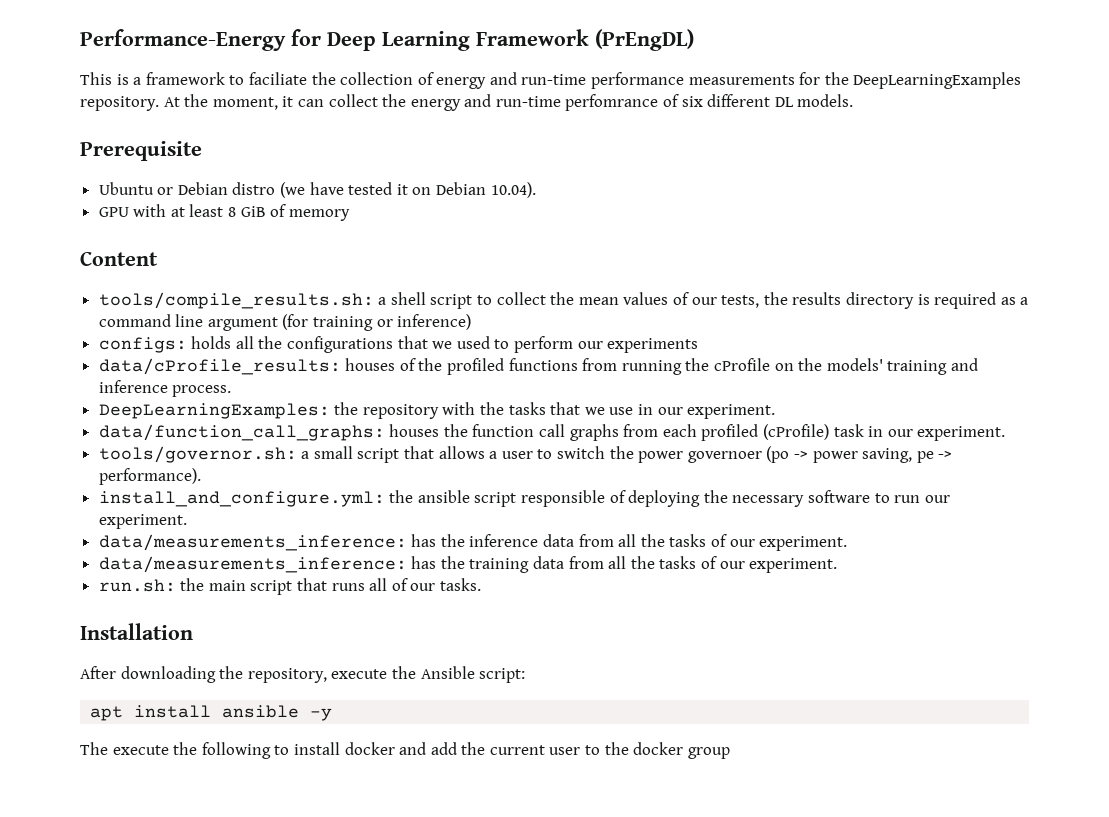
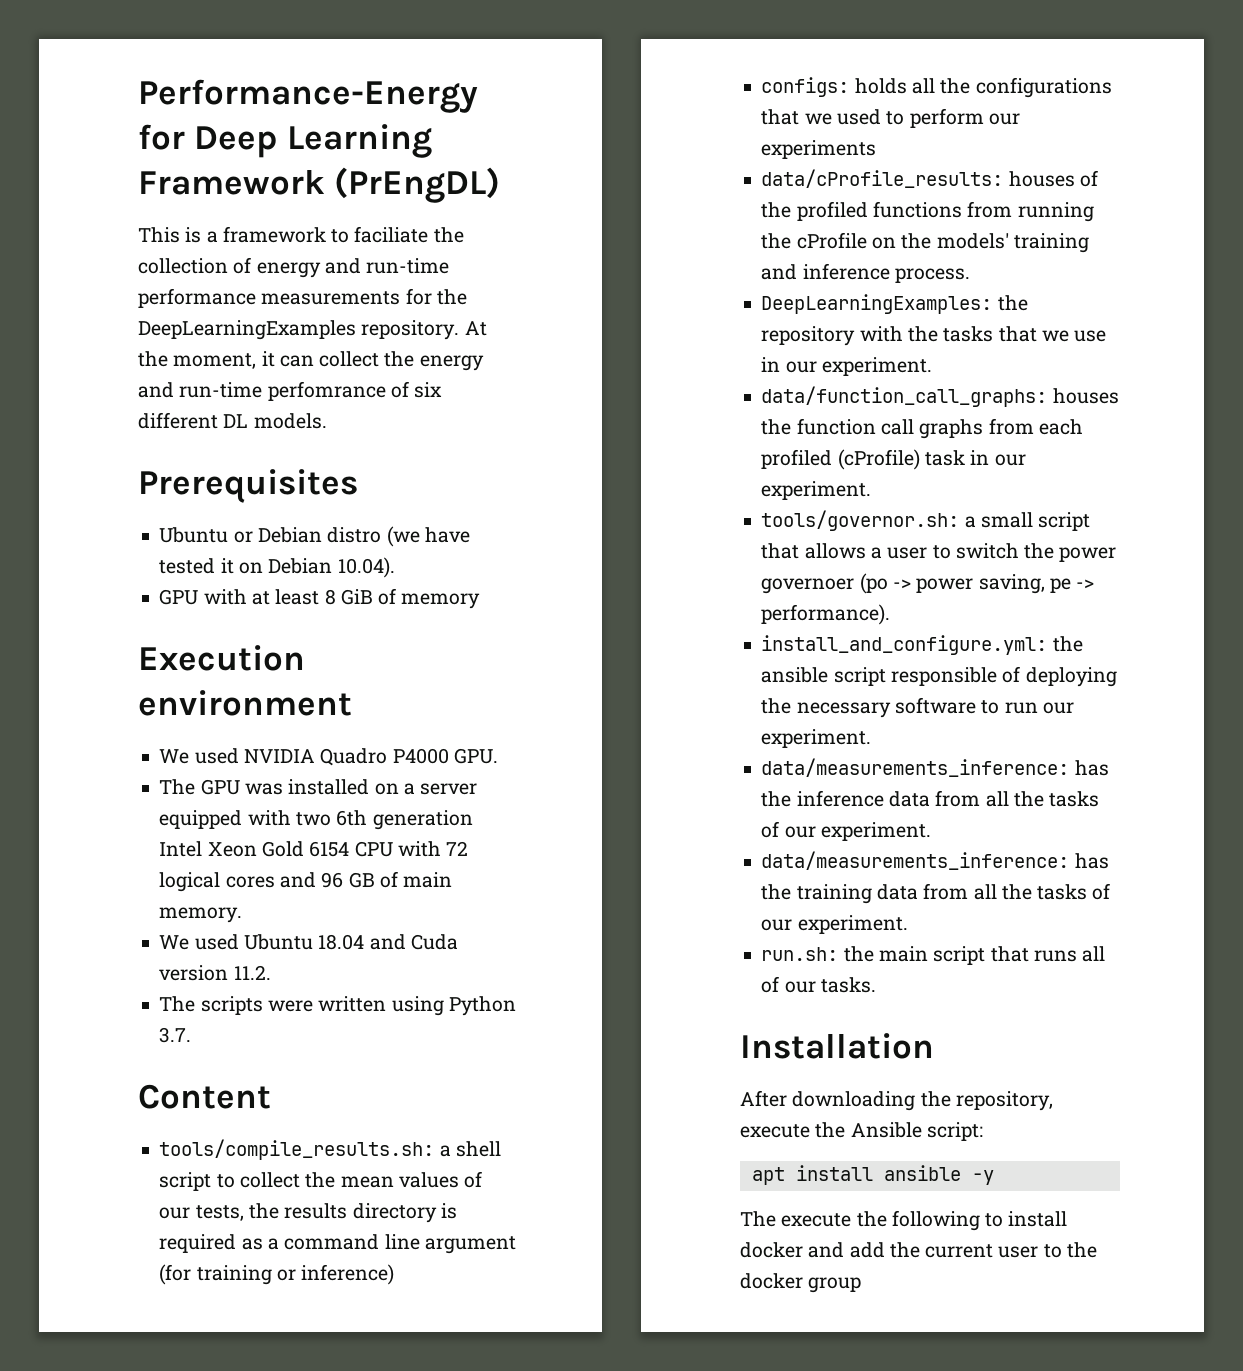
[80,141,202,161] Prerequisite -> [138,469,358,503] Prerequisites
(350, 215) none -> [138,645,305,671] [138,690,352,716] [159,748,498,766] [159,779,478,795] [159,810,473,830] [159,841,469,857] [159,871,453,892] [159,907,243,923] [159,934,458,950] [159,965,271,981] [159,996,516,1016] [159,1027,192,1043] // Execution environment // We used NVIDIA Quadro P4000 GPU. // The GPU was installed on a server equipped with two 6th generation Intel Xeon Gold 6154 CPU with 72 logical cores and 96 GB of main memory. // We used Ubuntu 18.04 and Cuda version 11.2. // The scripts were written using Python 3.7.

